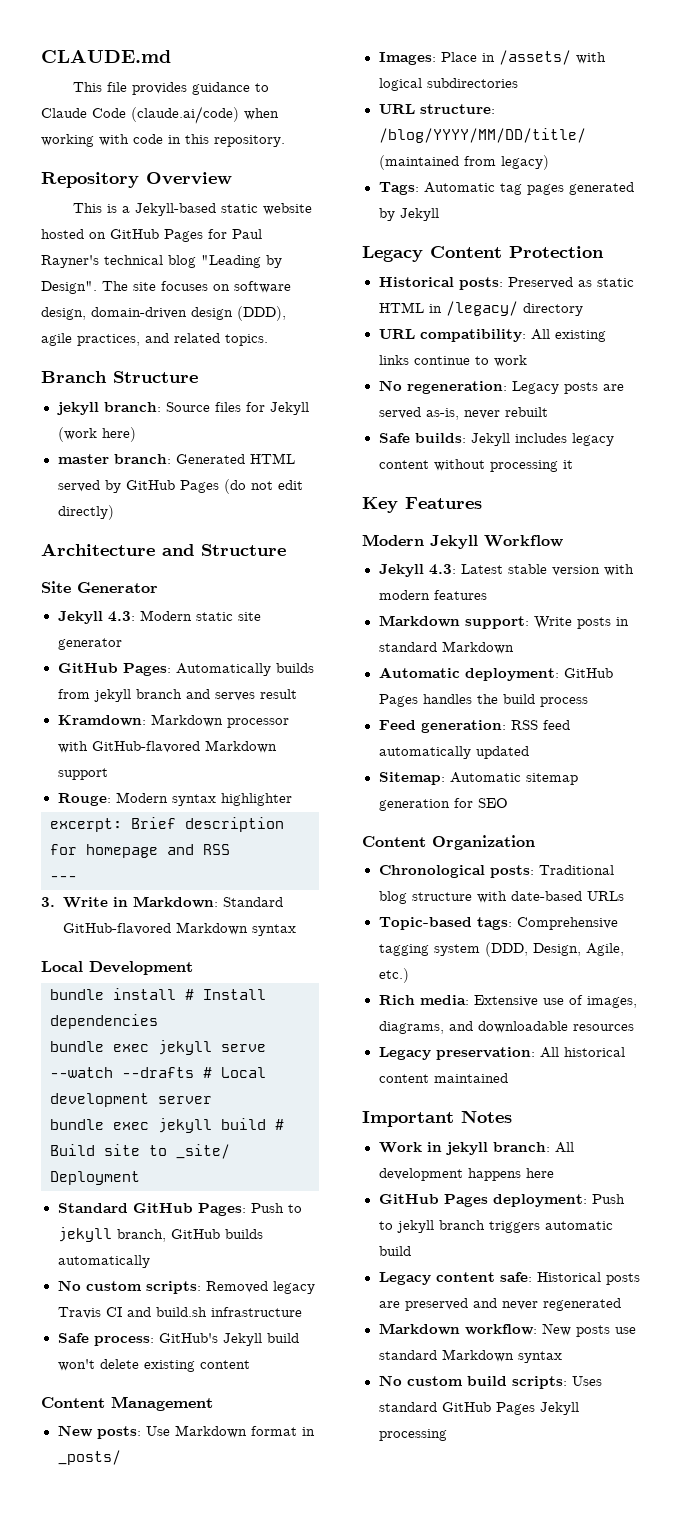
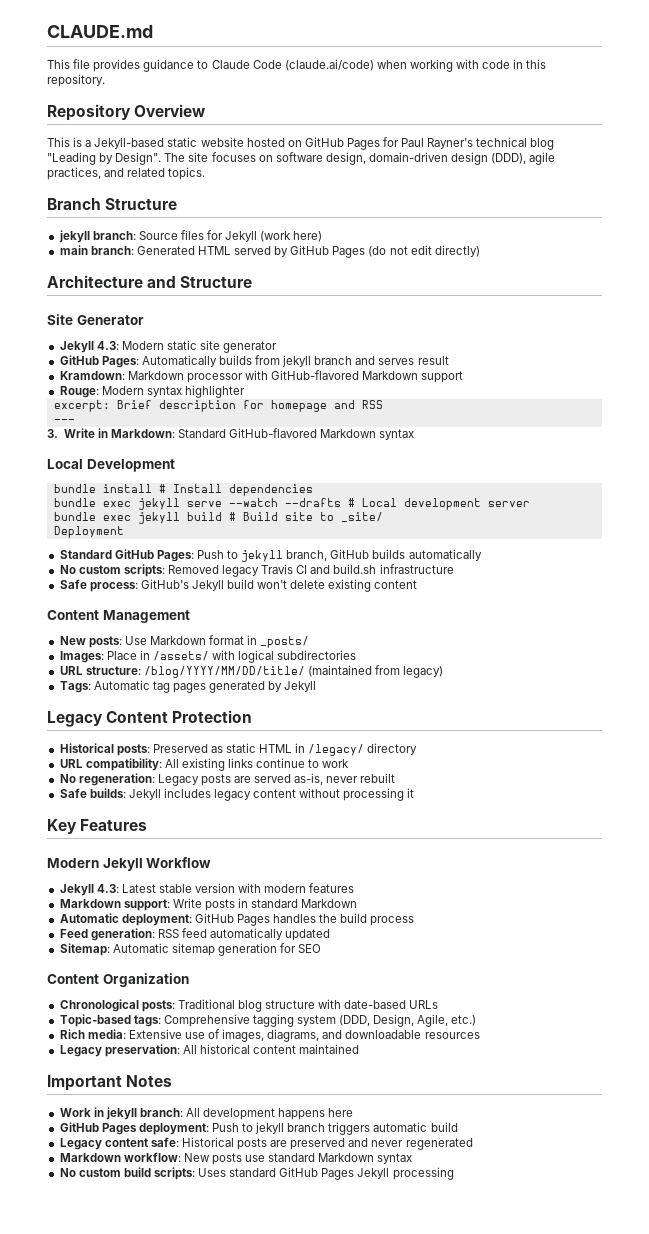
[57,454,109,464] master -> [59,245,88,255] main

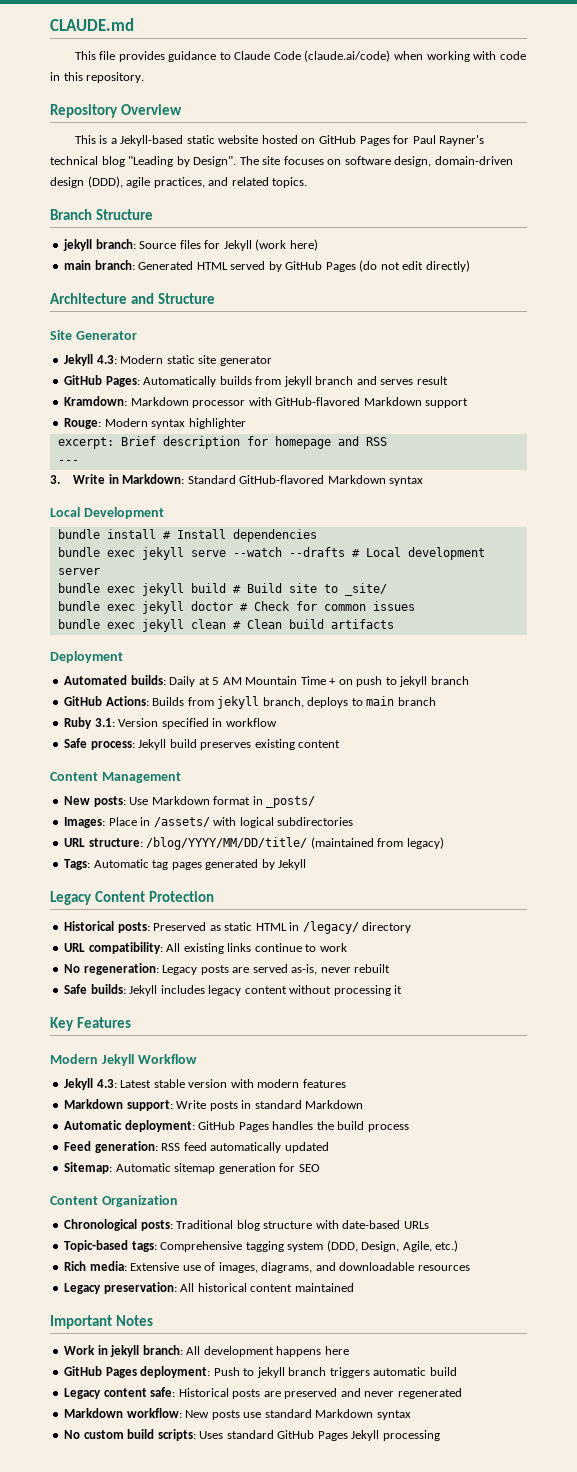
[53,526,124,538] [59,549,482,562] [59,564,454,577] Deployment // Standard GitHub Pages: Push to jekyll branch, GitHub builds automatically // No custom scripts: Removed legacy Travis CI and build.sh infrastructure -> [57,601,415,614] [57,619,394,632] [50,651,123,663] [64,675,469,687] [64,696,436,709] [64,717,277,729] bundle exec jekyll doctor # Check for common issues // bundle exec jekyll clean # Clean build artifacts // Deployment // Automated builds: Daily at 5 AM Mountain Time + on push to jekyll branch // GitHub Actions: Builds from jekyll branch, deploys to main branch // Ruby 3.1: Version specified in workflow
[140,579,189,589] GitHub's -> (135, 745) none
[257,580,326,589] won't delete -> [200,742,252,750] preserves

